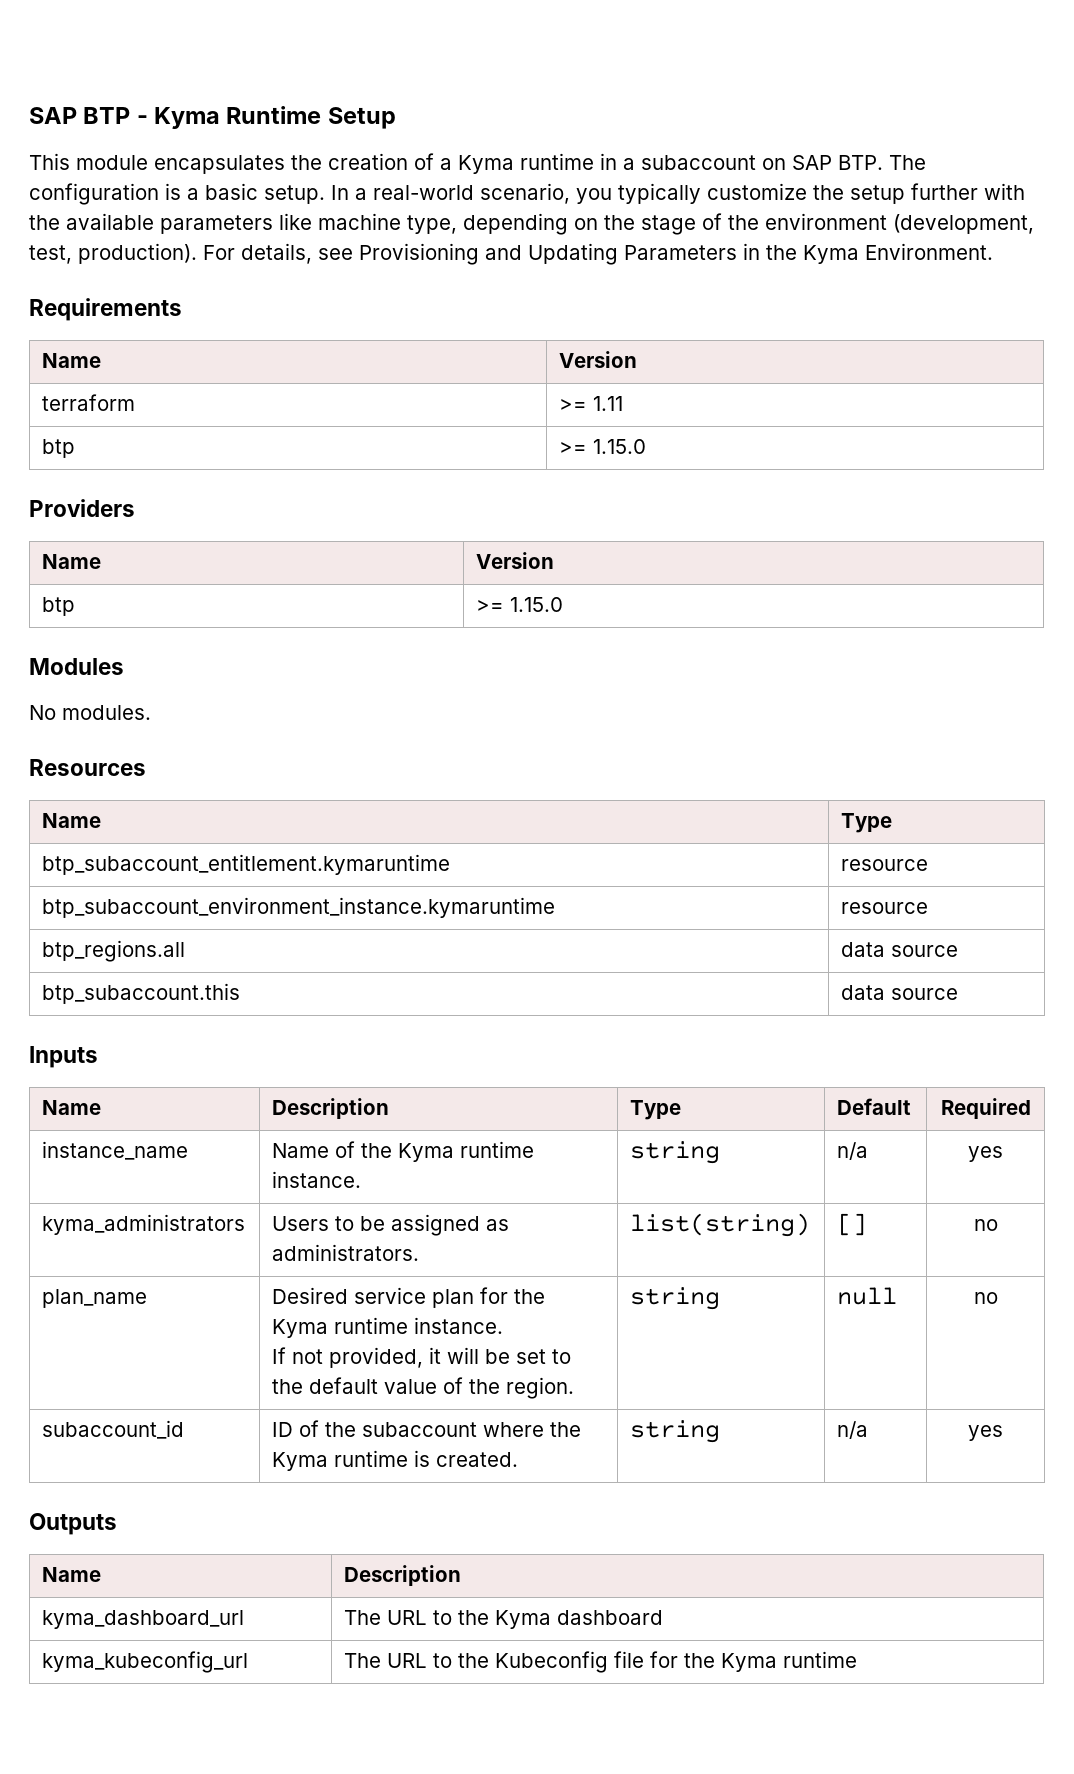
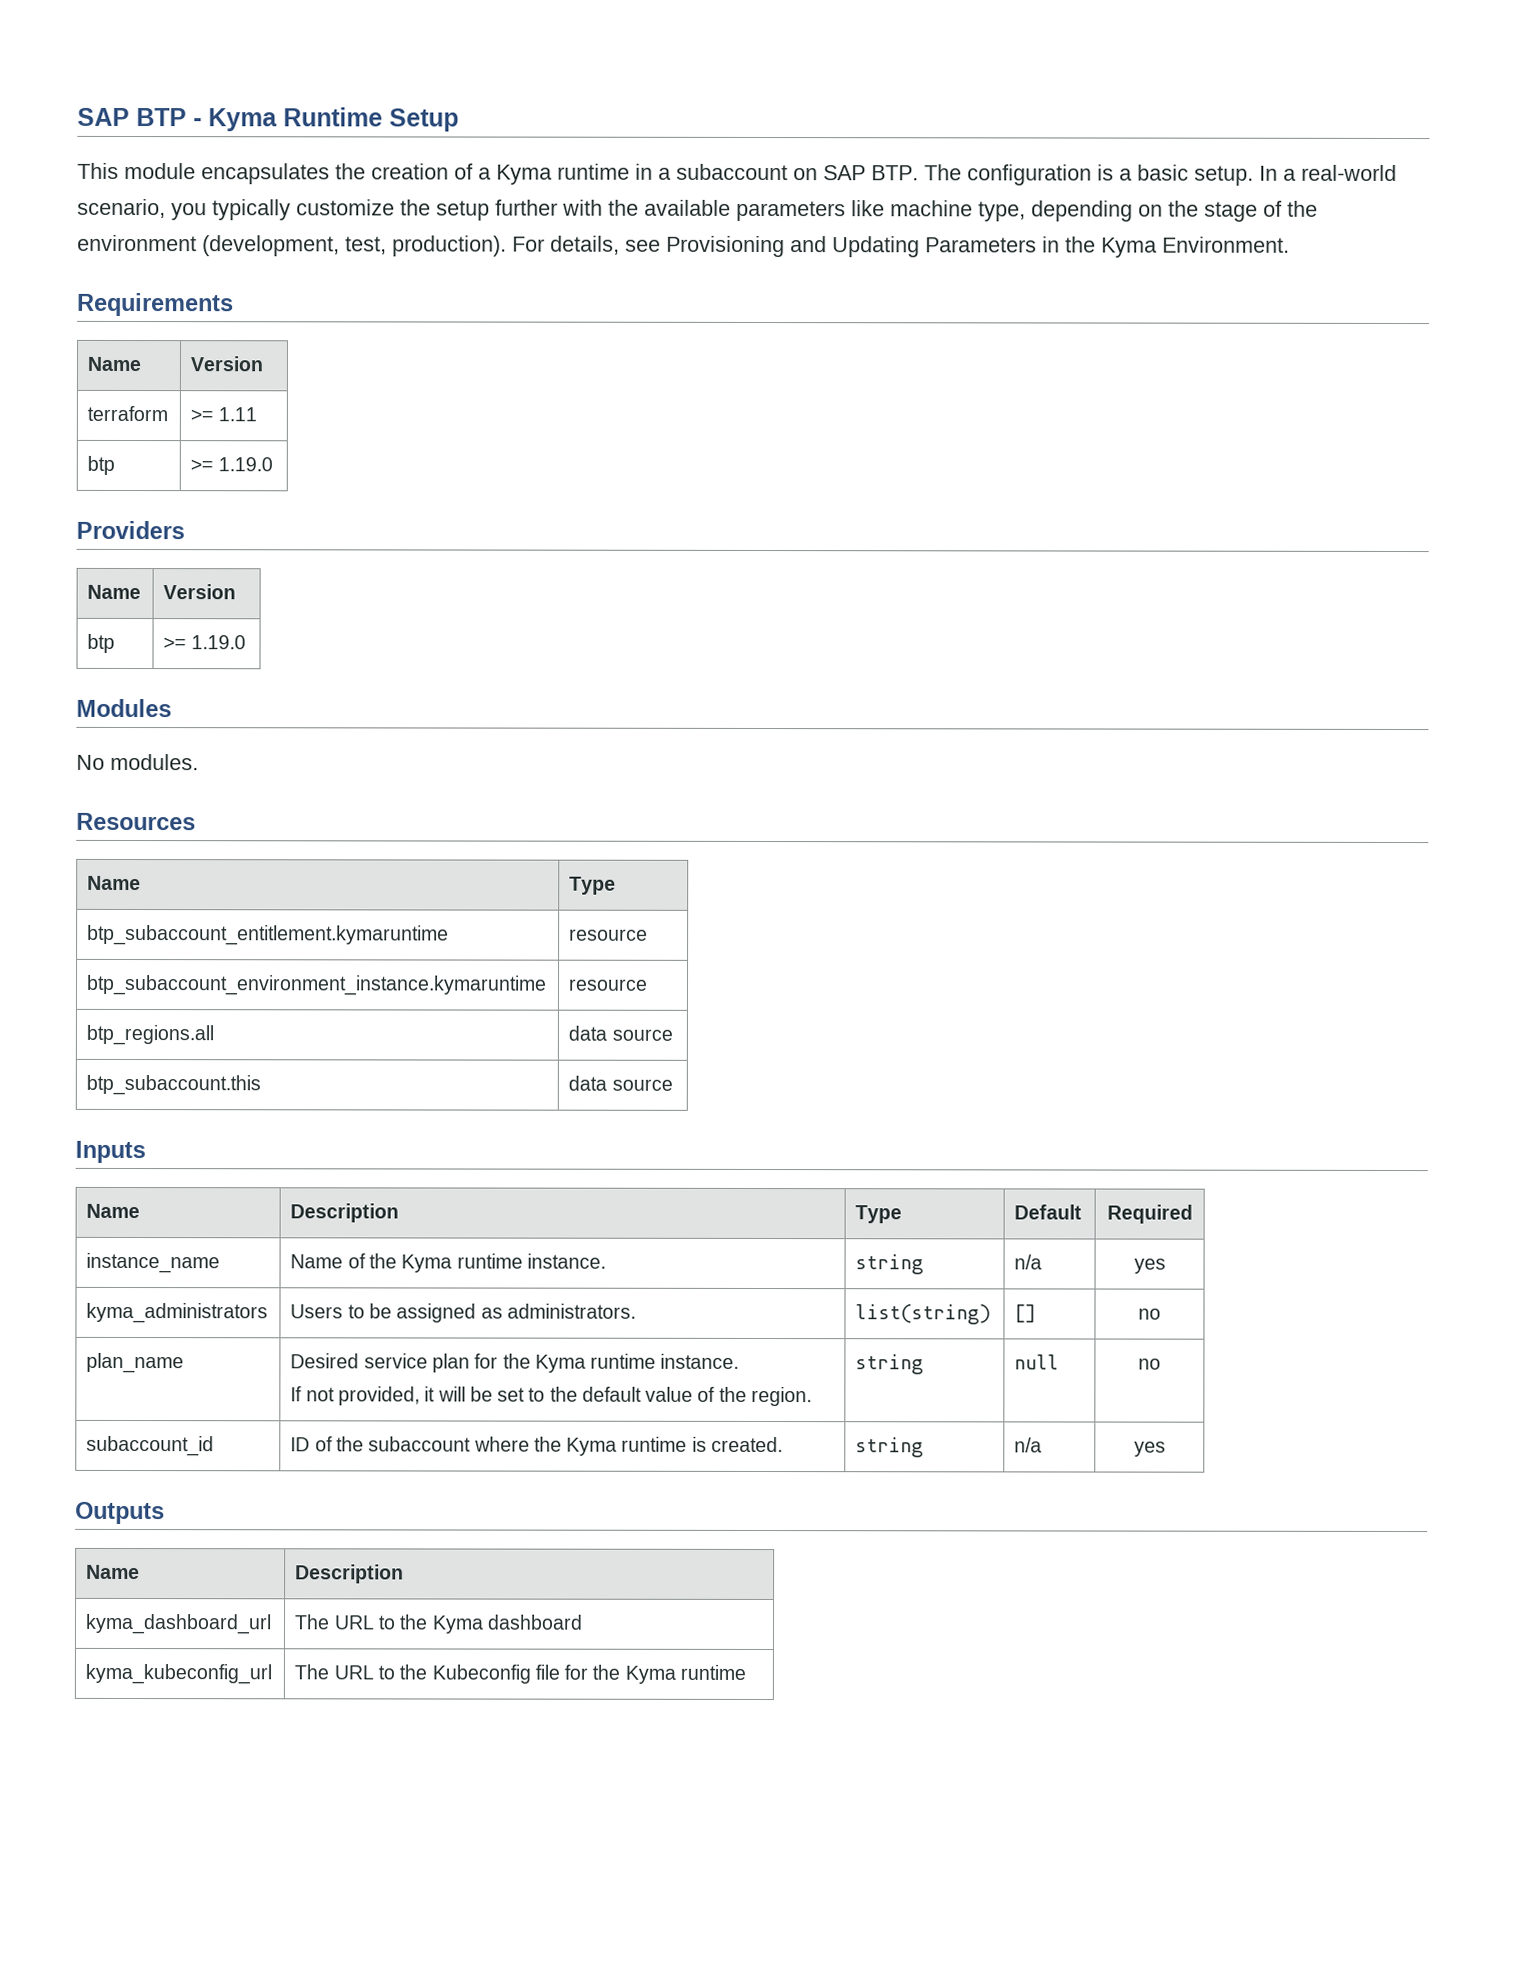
[593,439,647,454] 1.15.0 -> [217,457,273,472] 1.19.0
[510,597,564,612] 1.15.0 -> [190,635,246,650] 1.19.0

